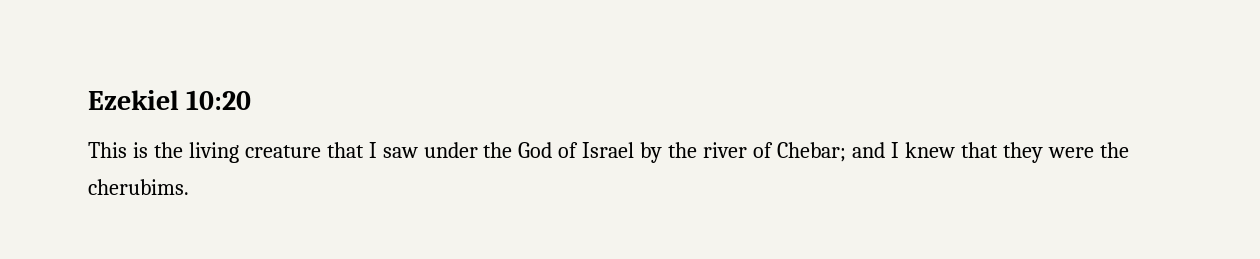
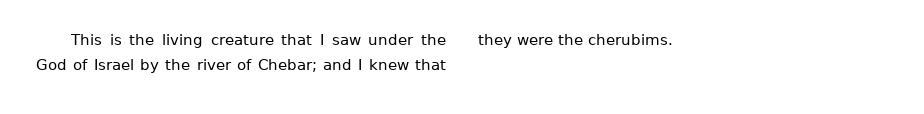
[88,90,252,110] Ezekiel 10:20 // -> (70, 39) none

